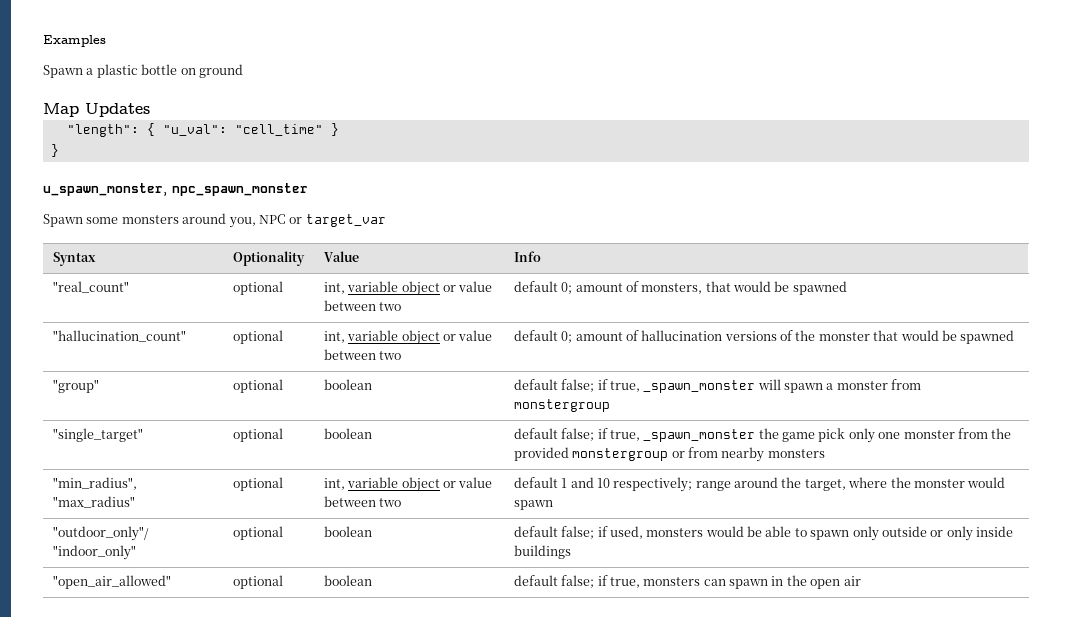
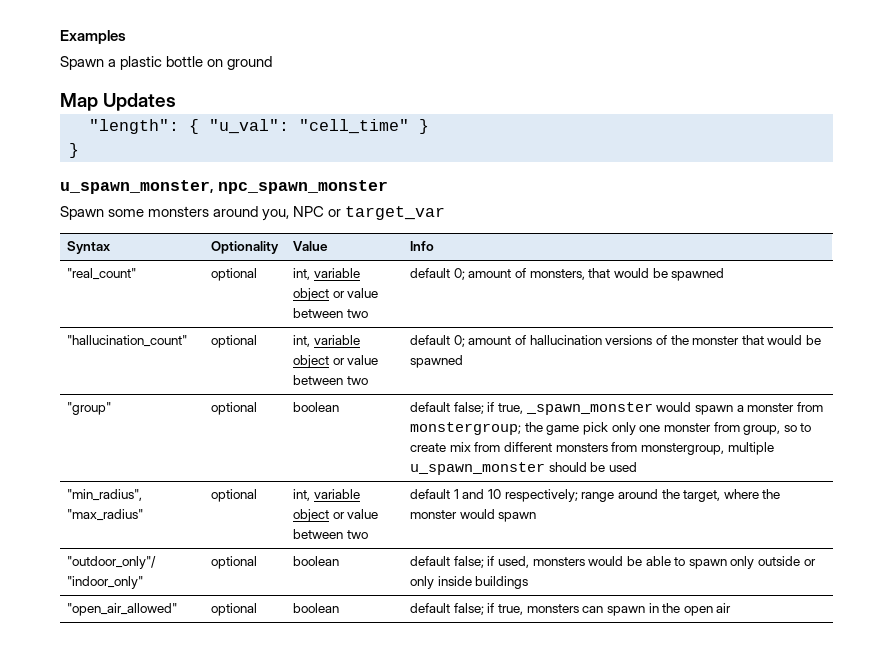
[757,379,781,390] will -> [656,402,692,412] would
[513,399,610,412] [52,428,143,442] [232,428,283,442] [323,428,372,439] [513,428,756,442] monstergroup // "single_target" | optional | boolean | default false; if true, _spawn_monster -> [410,422,522,435] monstergroup;
[991,428,1012,439] [513,447,825,462] the provided monstergroup or from nearby monsters -> [743,423,812,435] [410,442,774,455] [410,462,637,475] group, so to create mix from different monsters from monstergroup, multiple u_spawn_monster should be used

